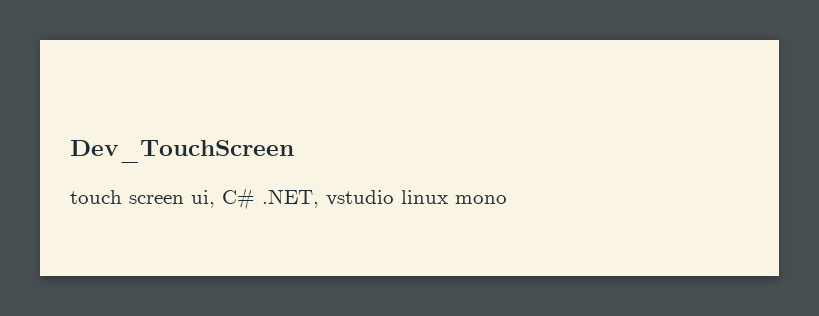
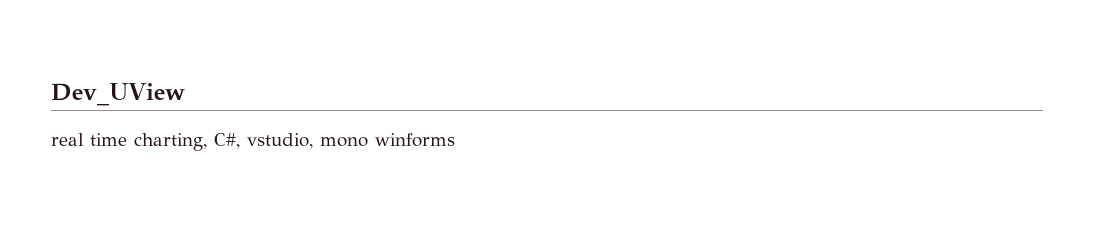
[70,140,294,163] [70,187,507,210] Dev_TouchScreen // touch screen ui, C# .NET, vstudio linux mono -> [51,83,185,106] [51,133,455,151] Dev_UView // real time charting, C#, vstudio, mono winforms

